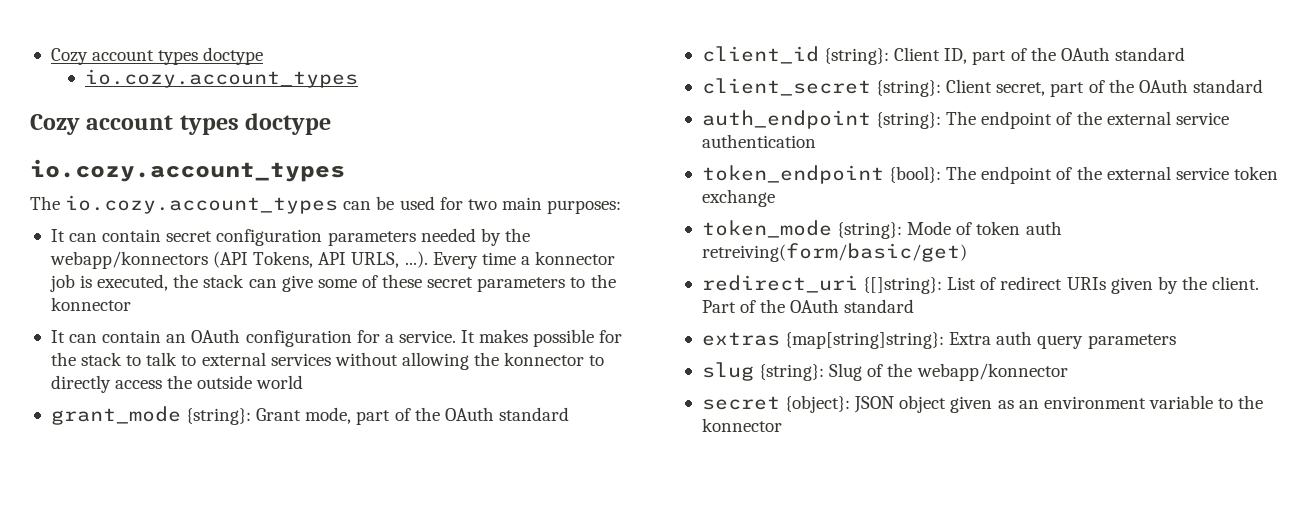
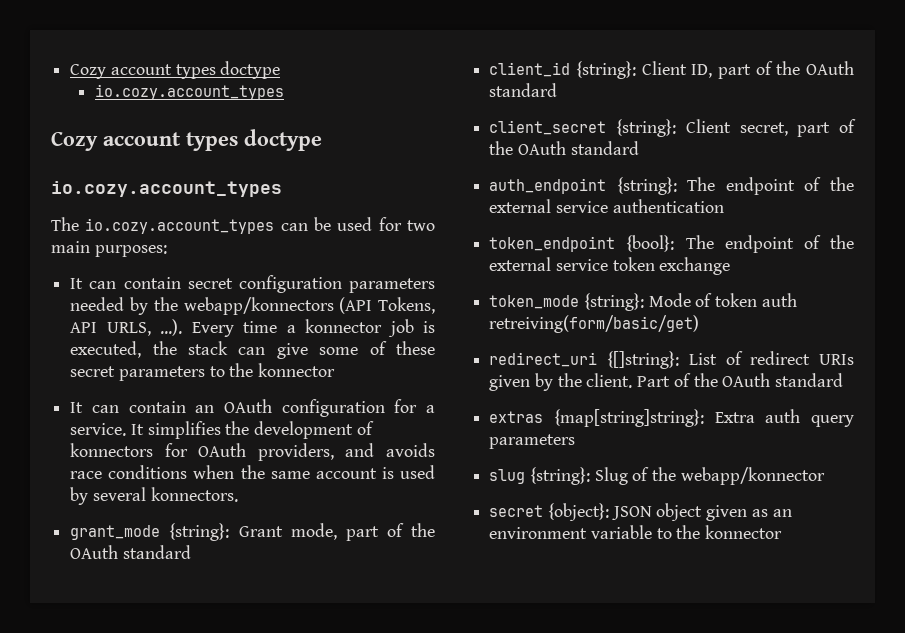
[479,329,623,347] [50,352,605,370] [50,375,304,393] makes possible for the stack to talk to external services without allowing the konnector to directly access the outside world -> [147,421,374,439] [70,443,436,461] [70,465,435,479] [70,487,238,505] simplifies the development of konnectors for OAuth providers, and avoids race conditions when the same account is used by several konnectors.

